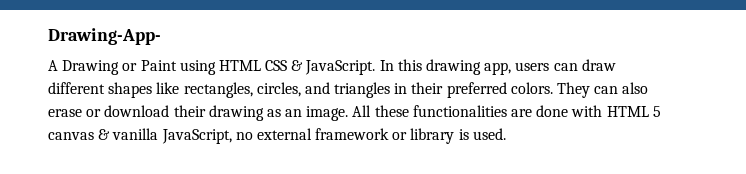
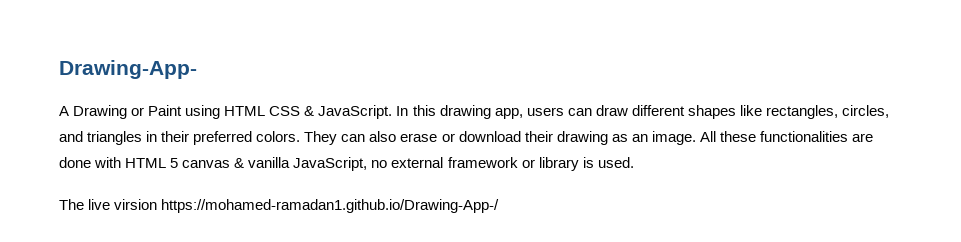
(506, 134) none -> [59,199,500,213] // The live virsion https://mohamed-ramadan1.github.io/Drawing-App-/

